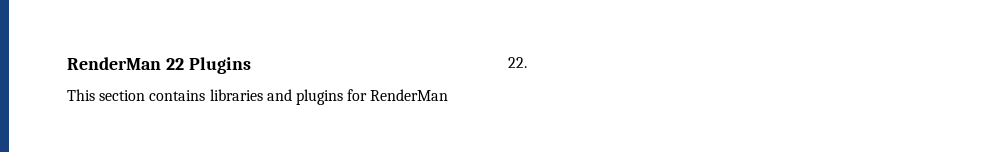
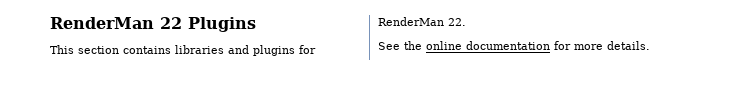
(527, 62) none -> [378,41,650,50] // See the online documentation for more details.

